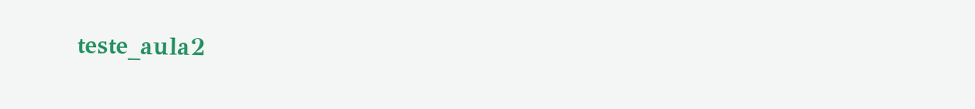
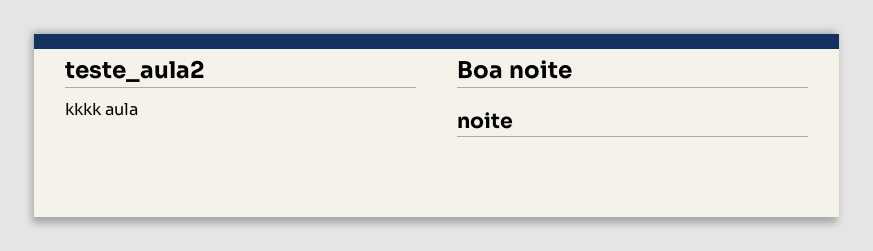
(206, 48) none -> [65,102,139,116] [457,60,573,79] [457,112,513,129] // kkkk aula // Boa noite // noite

